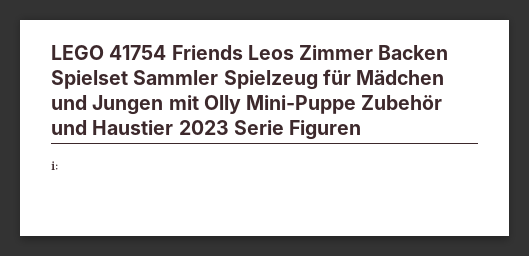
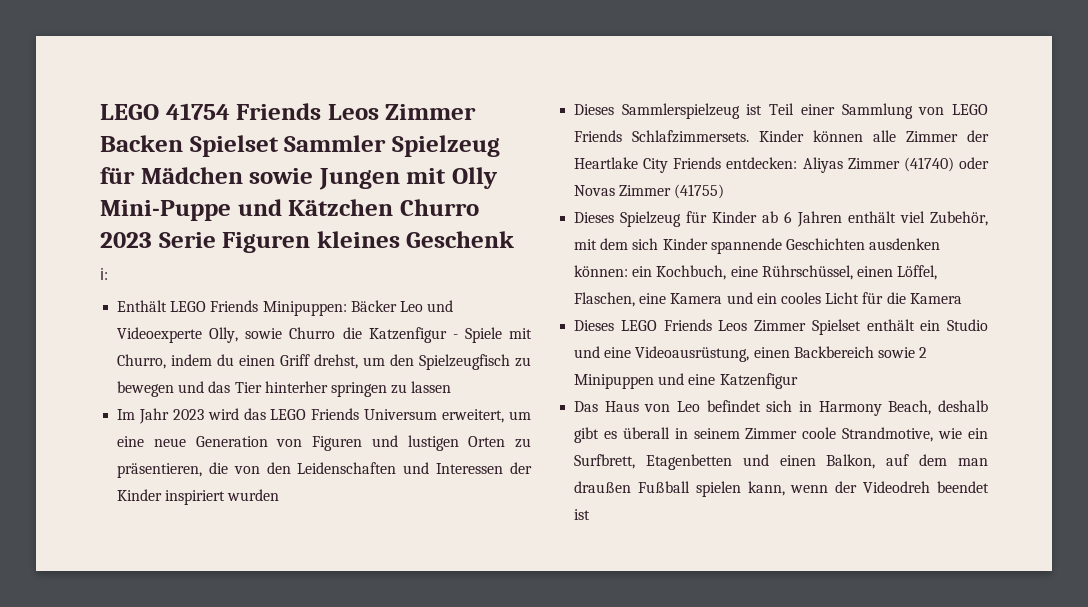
[51,95,87,110] und -> [249,168,314,184] sowie
[361,95,443,110] [51,120,174,135] Zubehör und Haustier -> [237,199,479,216] und Kätzchen Churro
(362, 130) none -> [316,231,515,248] kleines Geschenk
(58, 165) none -> [117,300,454,316] [117,327,532,343] [117,354,532,370] [117,381,452,397] [117,408,531,424] [117,435,531,451] [117,462,532,478] [117,489,280,505] [574,103,988,119] [574,130,989,143] [574,157,989,173] [574,184,725,199] [574,211,988,227] [574,238,941,254] [574,265,938,280] [574,292,962,307] [574,319,988,335] [574,346,928,362] [574,373,798,389] [574,400,988,416] [574,427,988,443] [574,454,988,470] [574,481,989,497] [574,509,591,520] // Enthält LEGO Friends Minipuppen: Bäcker Leo und Videoexperte Olly, sowie Churro die Katzenfigur - Spiele mit Churro, indem du einen Griff drehst, um den Spielzeugfisch zu bewegen und das Tier hinterher springen zu lassen // Im Jahr 2023 wird das LEGO Friends Universum erweitert, um eine neue Generation von Figuren und lustigen Orten zu präsentieren, die von den Leidenschaften und Interessen der Kinder inspiriert wurden // Dieses Sammlerspielzeug ist Teil einer Sammlung von LEGO Friends Schlafzimmersets. Kinder können alle Zimmer der Heartlake City Friends entdecken: Aliyas Zimmer (41740) oder Novas Zimmer (41755) // Dieses Spielzeug für Kinder ab 6 Jahren enthält viel Zubehör, mit dem sich Kinder spannende Geschichten ausdenken können: ein Kochbuch, eine Rührschüssel, einen Löffel, Flaschen, eine Kamera und ein cooles Licht für die Kamera // Dieses LEGO Friends Leos Zimmer Spielset enthält ein Studio und eine Videoausrüstung, einen Backbereich sowie 2 Minipuppen und eine Katzenfigur // Das Haus von Leo befindet sich in Harmony Beach, deshalb gibt es überall in seinem Zimmer coole Strandmotive, wie ein Surfbrett, Etagenbetten und einen Balkon, auf dem man draußen Fußball spielen kann, wenn der Videodreh beendet ist

